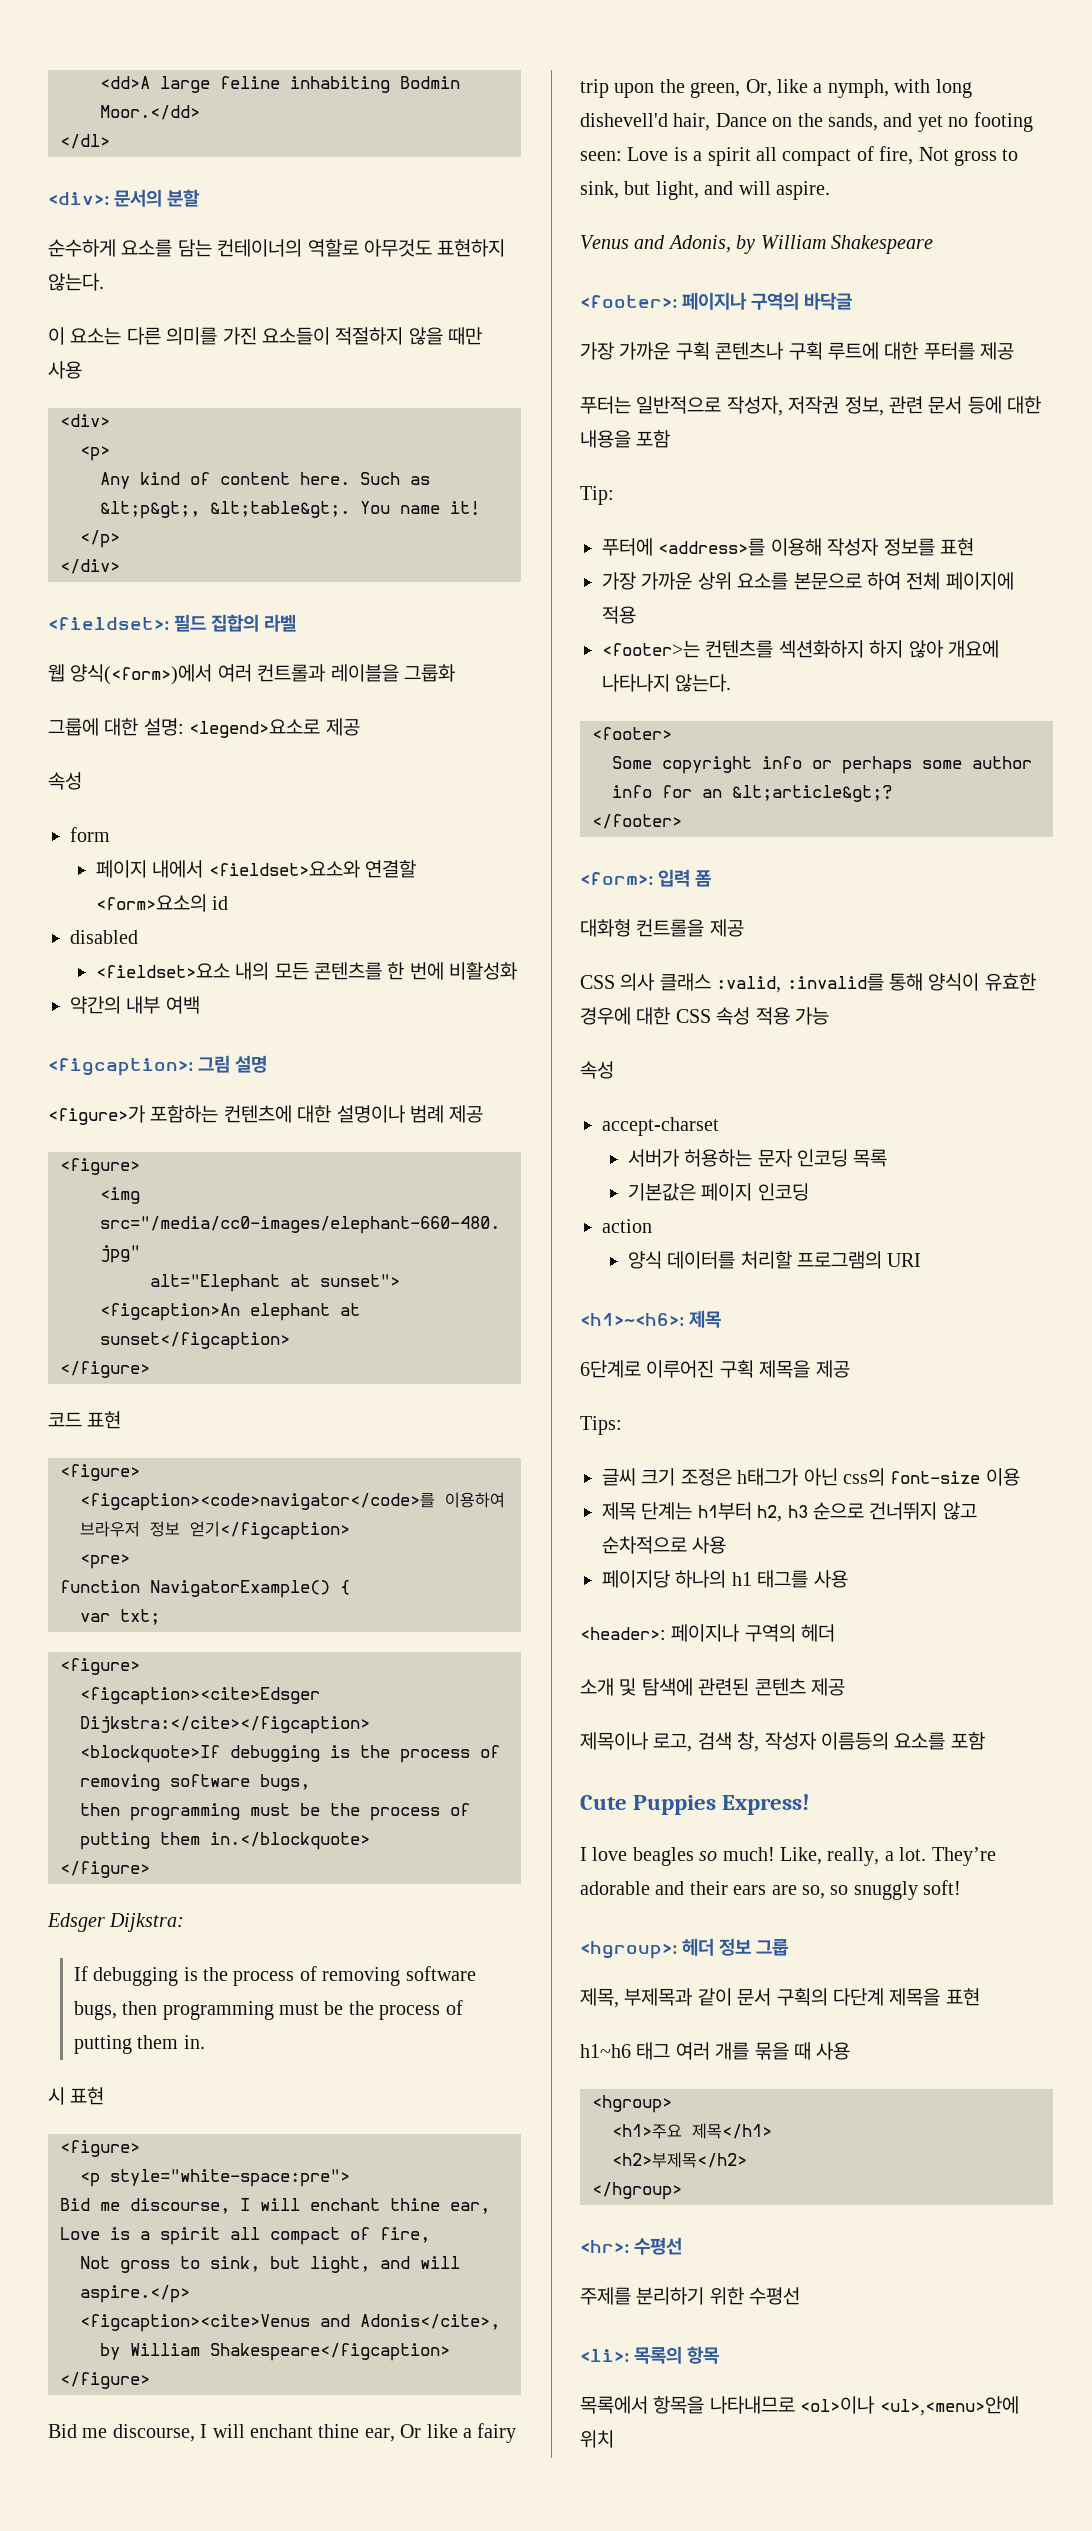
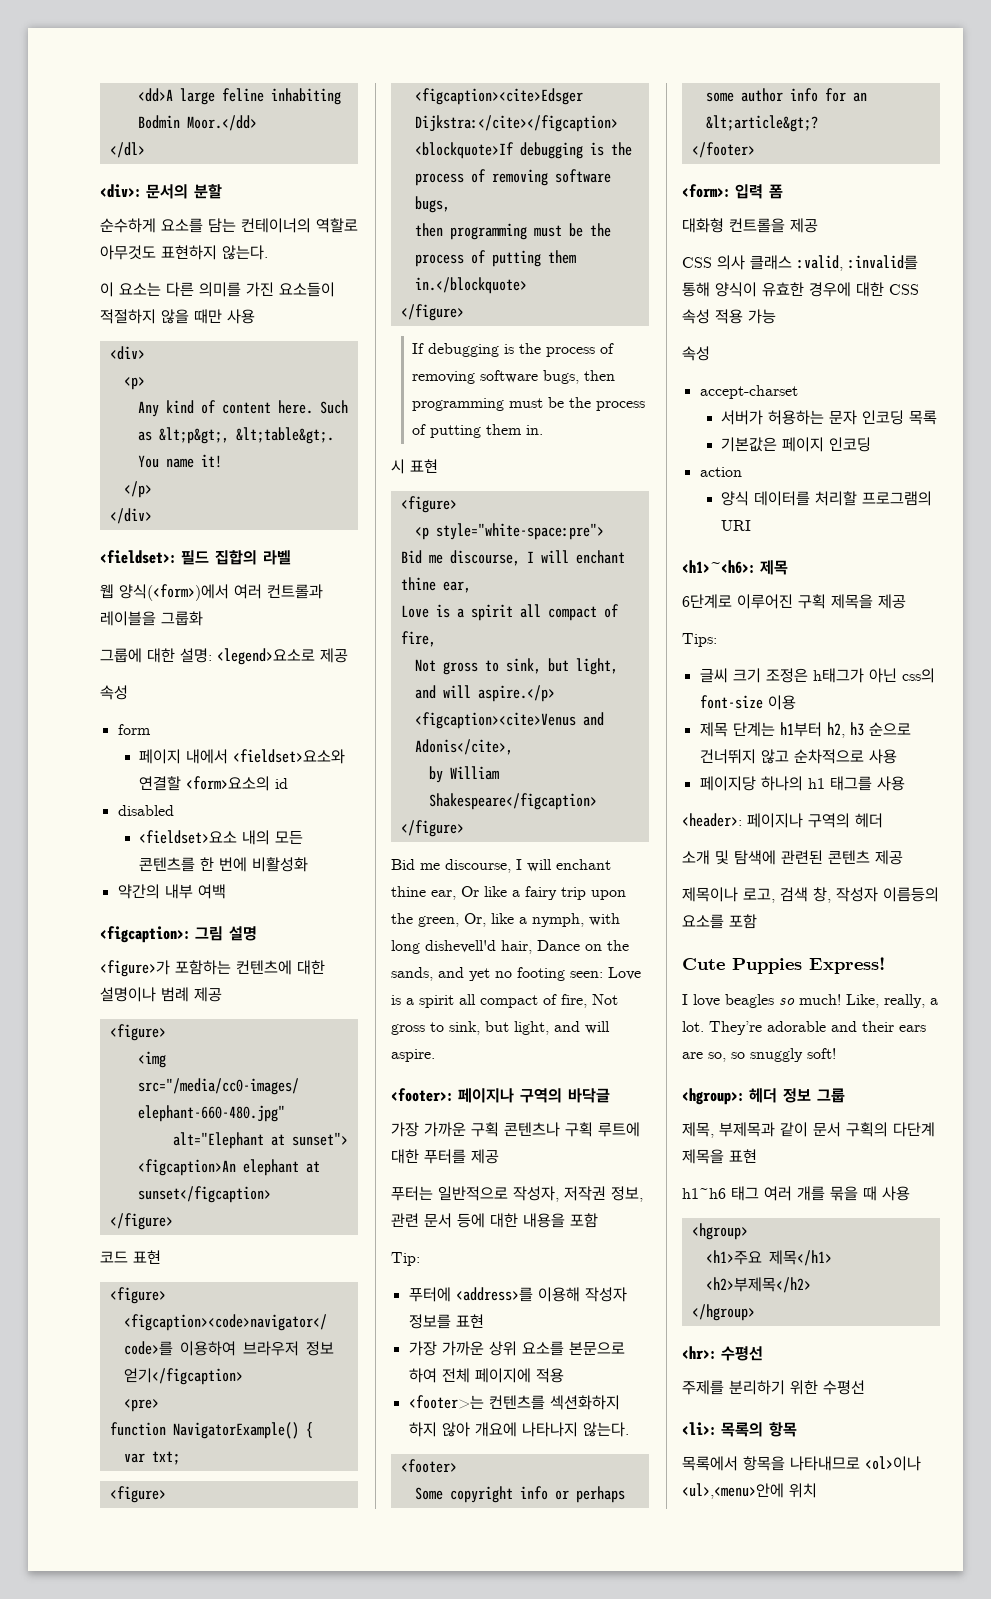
[47,1913,185,1932] // Edsger Dijkstra: -> (464, 312) none
[580,235,933,254] // Venus and Adonis, by William Shakespeare -> (435, 1055) none

